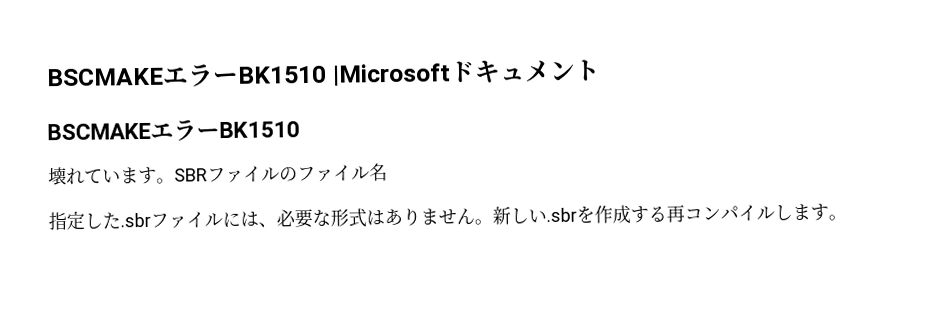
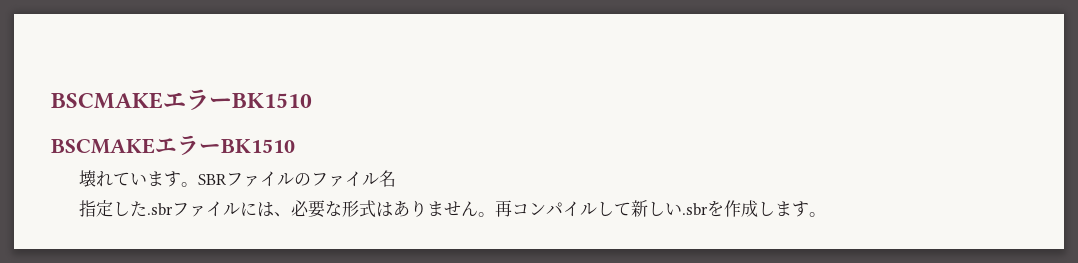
[46,59,601,87] BSCMAKEエラーBK1510 |Microsoftドキュメント -> [51,89,312,111] BSCMAKEエラーBK1510
[492,204,775,225] 新しい.sbrを作成する再コンパイル -> [494,200,758,217] 再コンパイルして新しい.sbrを作成

